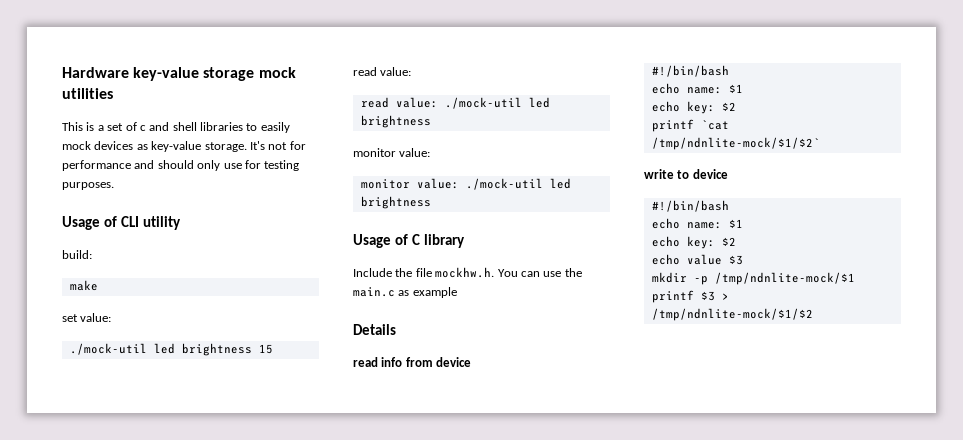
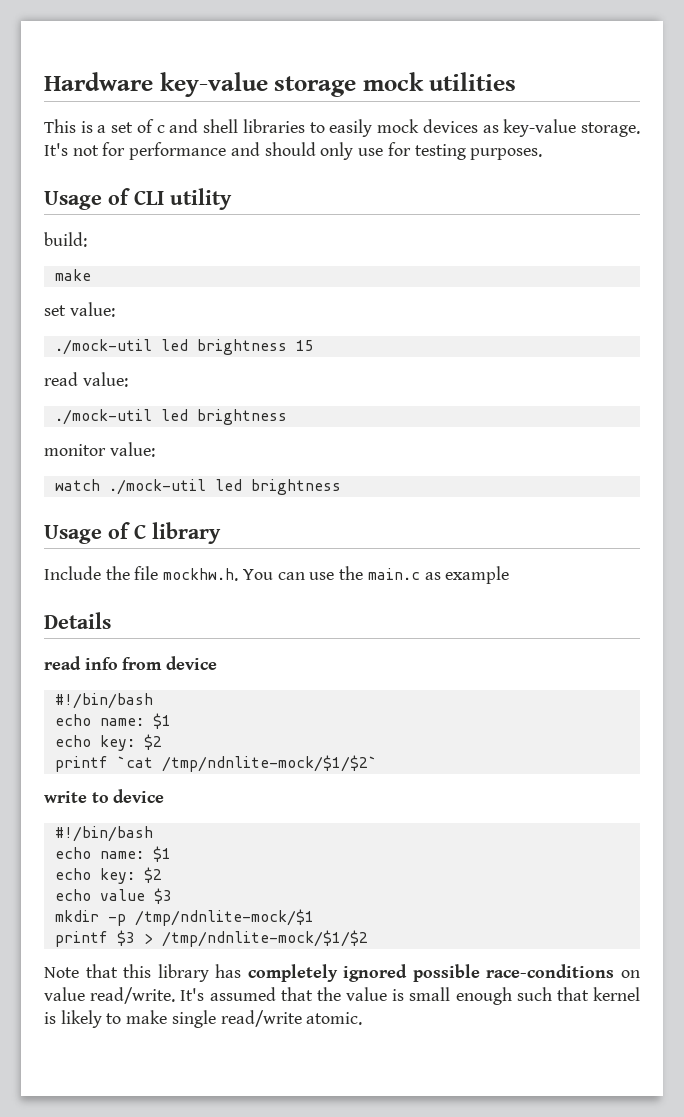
[360,97,438,108] read value: -> (128, 379) none
[360,178,459,189] monitor value: -> [54,479,100,491] watch
(813, 314) none -> [44,964,640,982] [44,987,640,1005] [44,1010,363,1028] // Note that this library has completely ignored possible race-conditions on value read/write. It's assumed that the value is small enough such that kernel is likely to make single read/write atomic.

